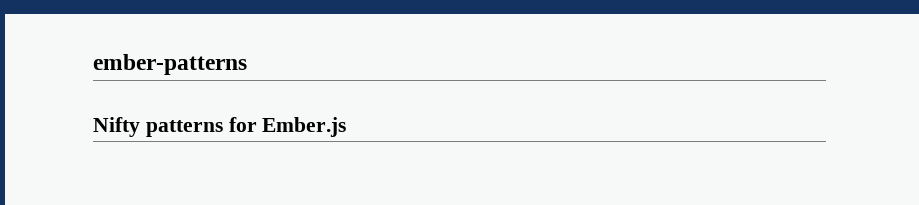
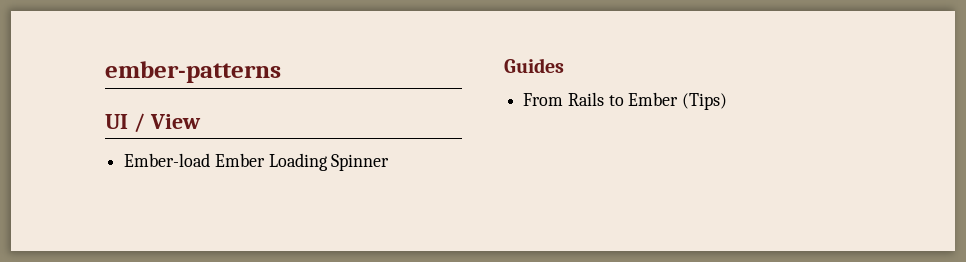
[93,117,347,137] Nifty patterns for Ember.js -> [105,113,201,133] [124,153,390,171] [504,58,564,73] [523,92,728,110] UI / View // Ember-load Ember Loading Spinner // Guides // From Rails to Ember (Tips)

